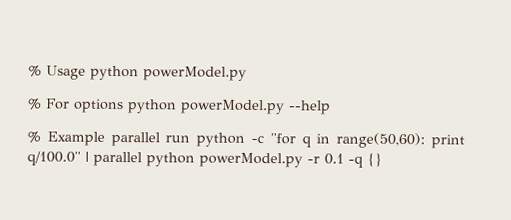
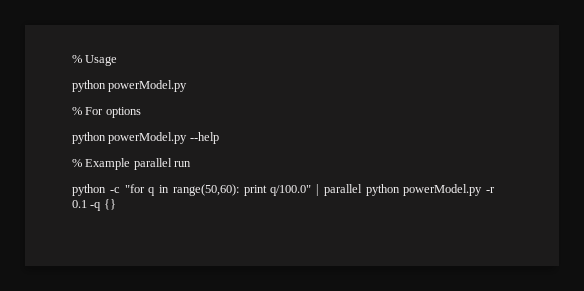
(86, 72) none -> (118, 60) //
(124, 106) none -> (141, 112) //
(191, 139) none -> (192, 164) //

